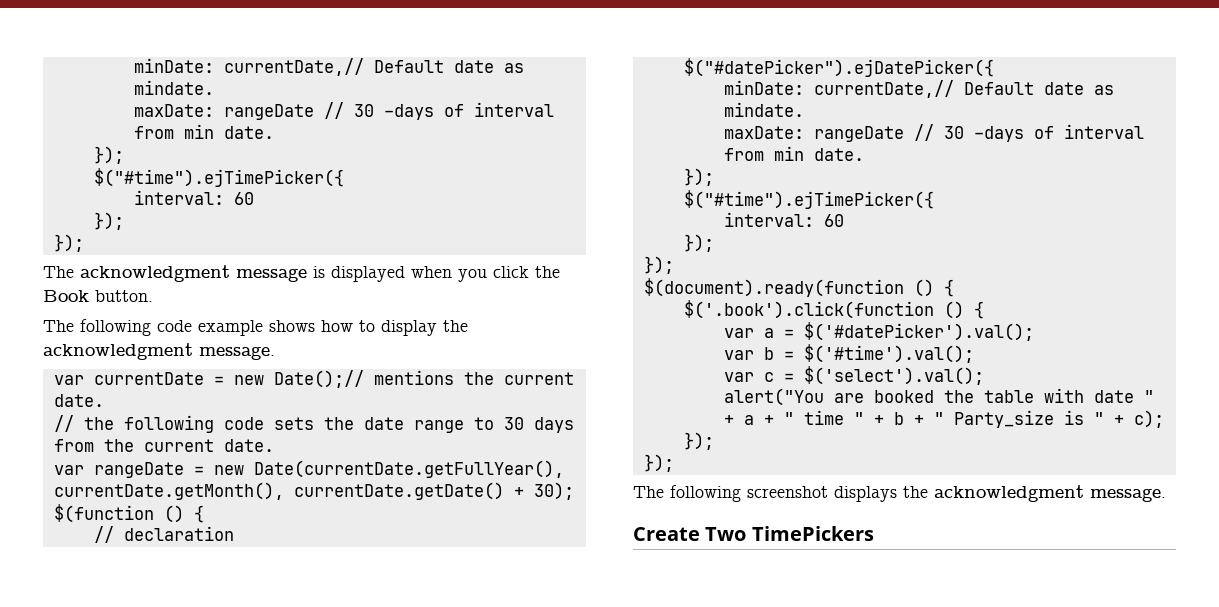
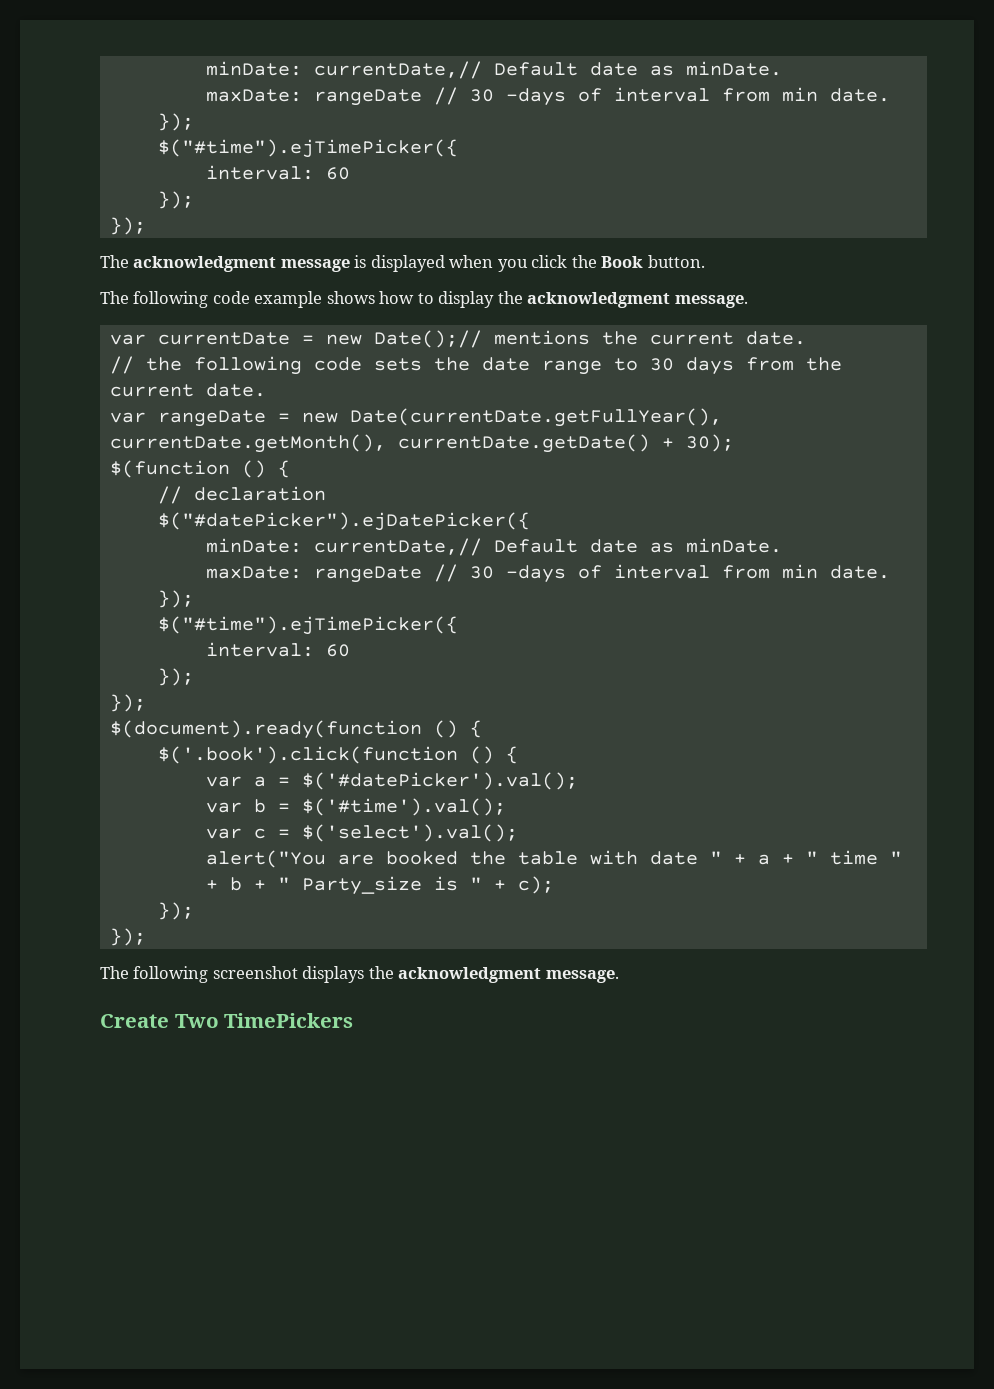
[133,58,524,76] [133,80,214,95] minDate: currentDate,// Default date as mindate. -> [205,61,782,79] minDate: currentDate,// Default date as minDate.
[723,102,804,117] mindate. -> [685,538,782,553] minDate.

